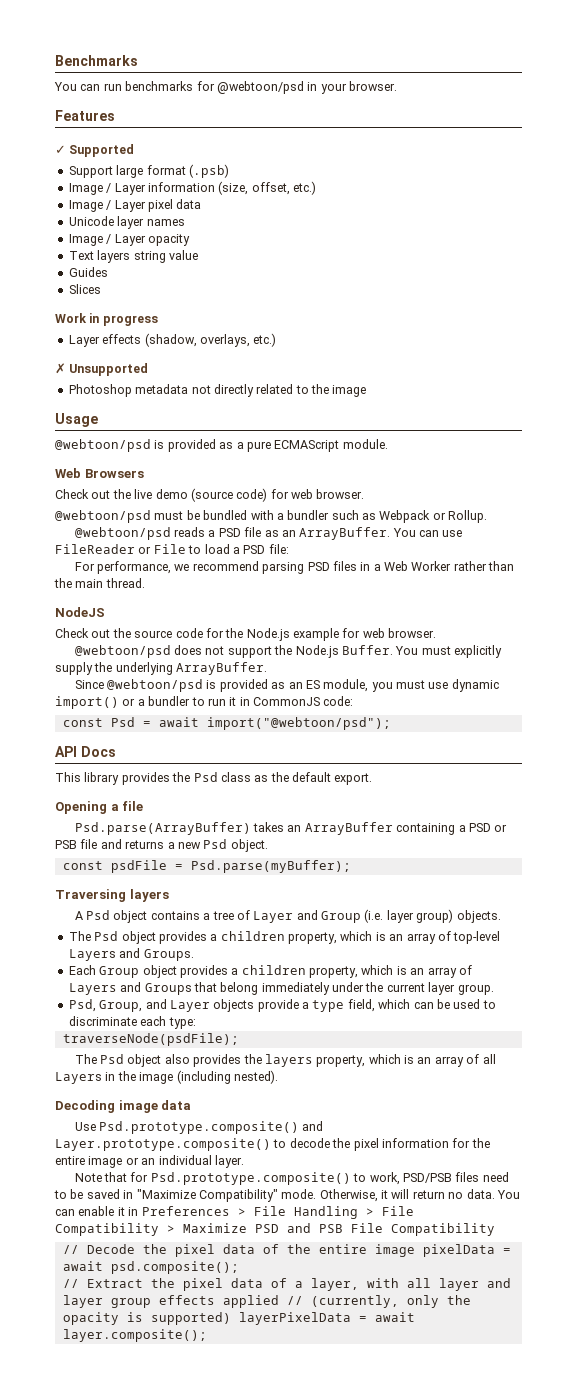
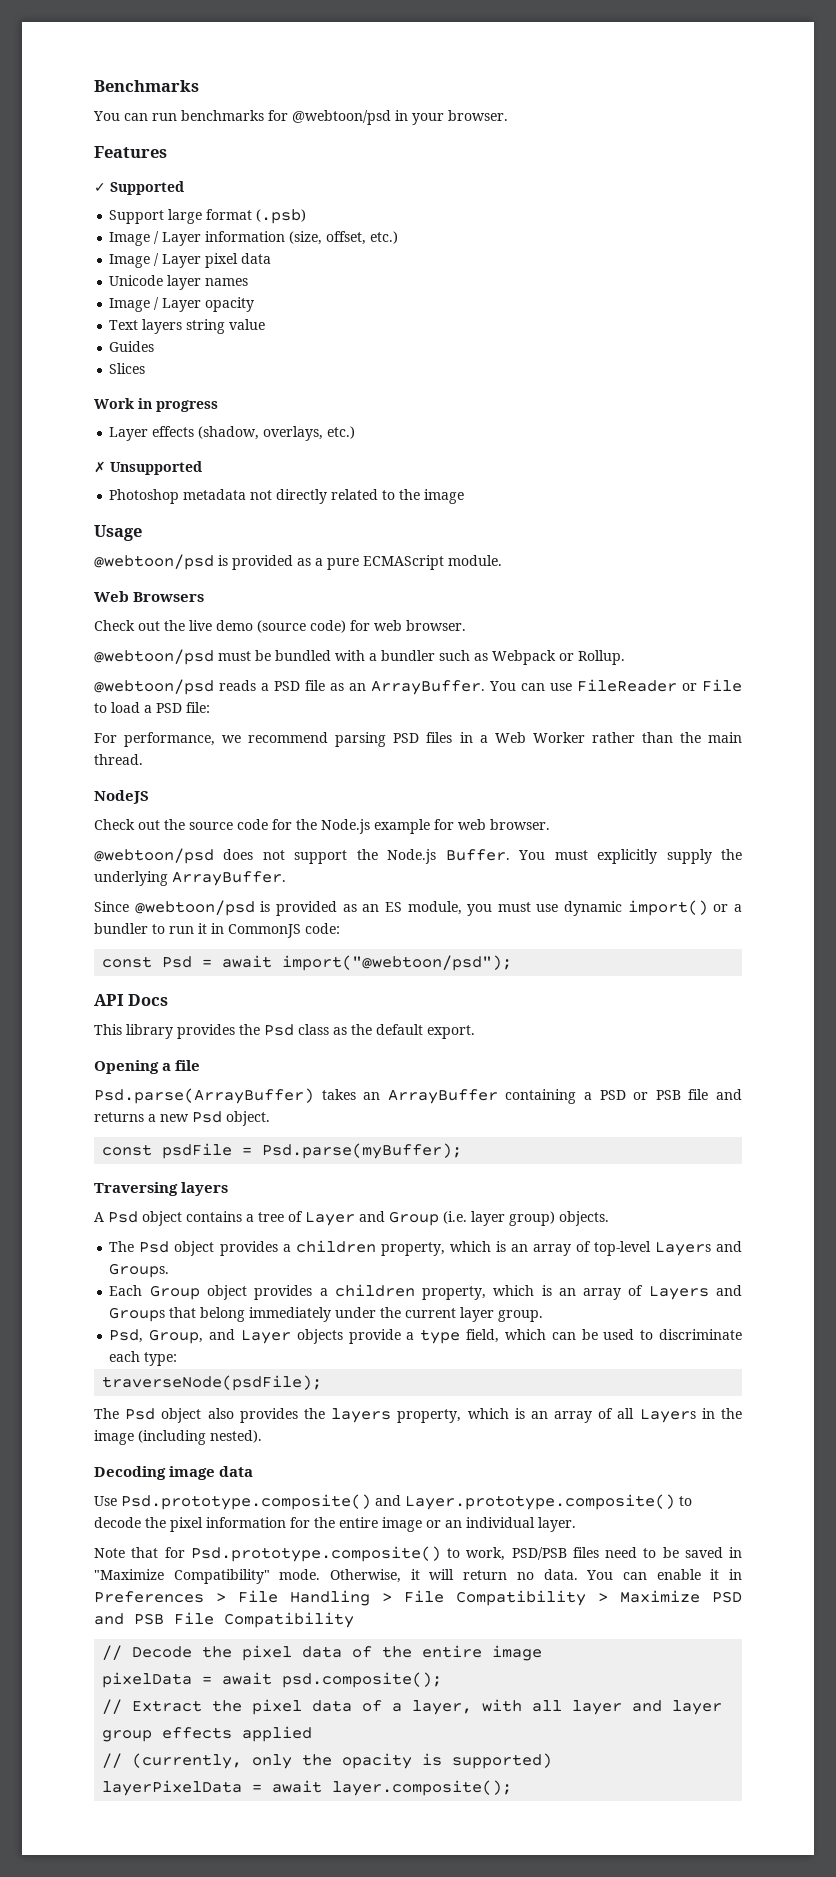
(415, 1250) none -> (543, 1653) //
(279, 1301) none -> (313, 1734) //
(231, 1318) none -> (553, 1761) //

